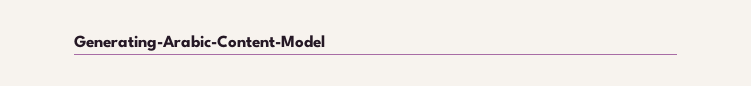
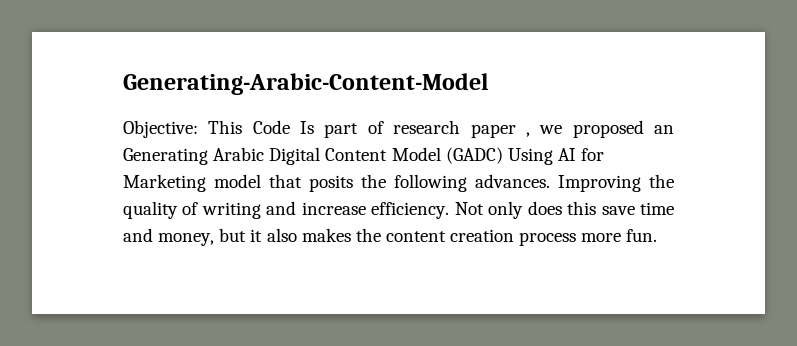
(325, 43) none -> [123,120,675,138] [123,147,605,165] [123,174,674,192] [123,201,674,219] [123,228,658,246] // Objective: This Code Is part of research paper , we proposed an Generating Arabic Digital Content Model (GADC) Using AI for Marketing model that posits the following advances. Improving the quality of writing and increase efficiency. Not only does this save time and money, but it also makes the content creation process more fun.

